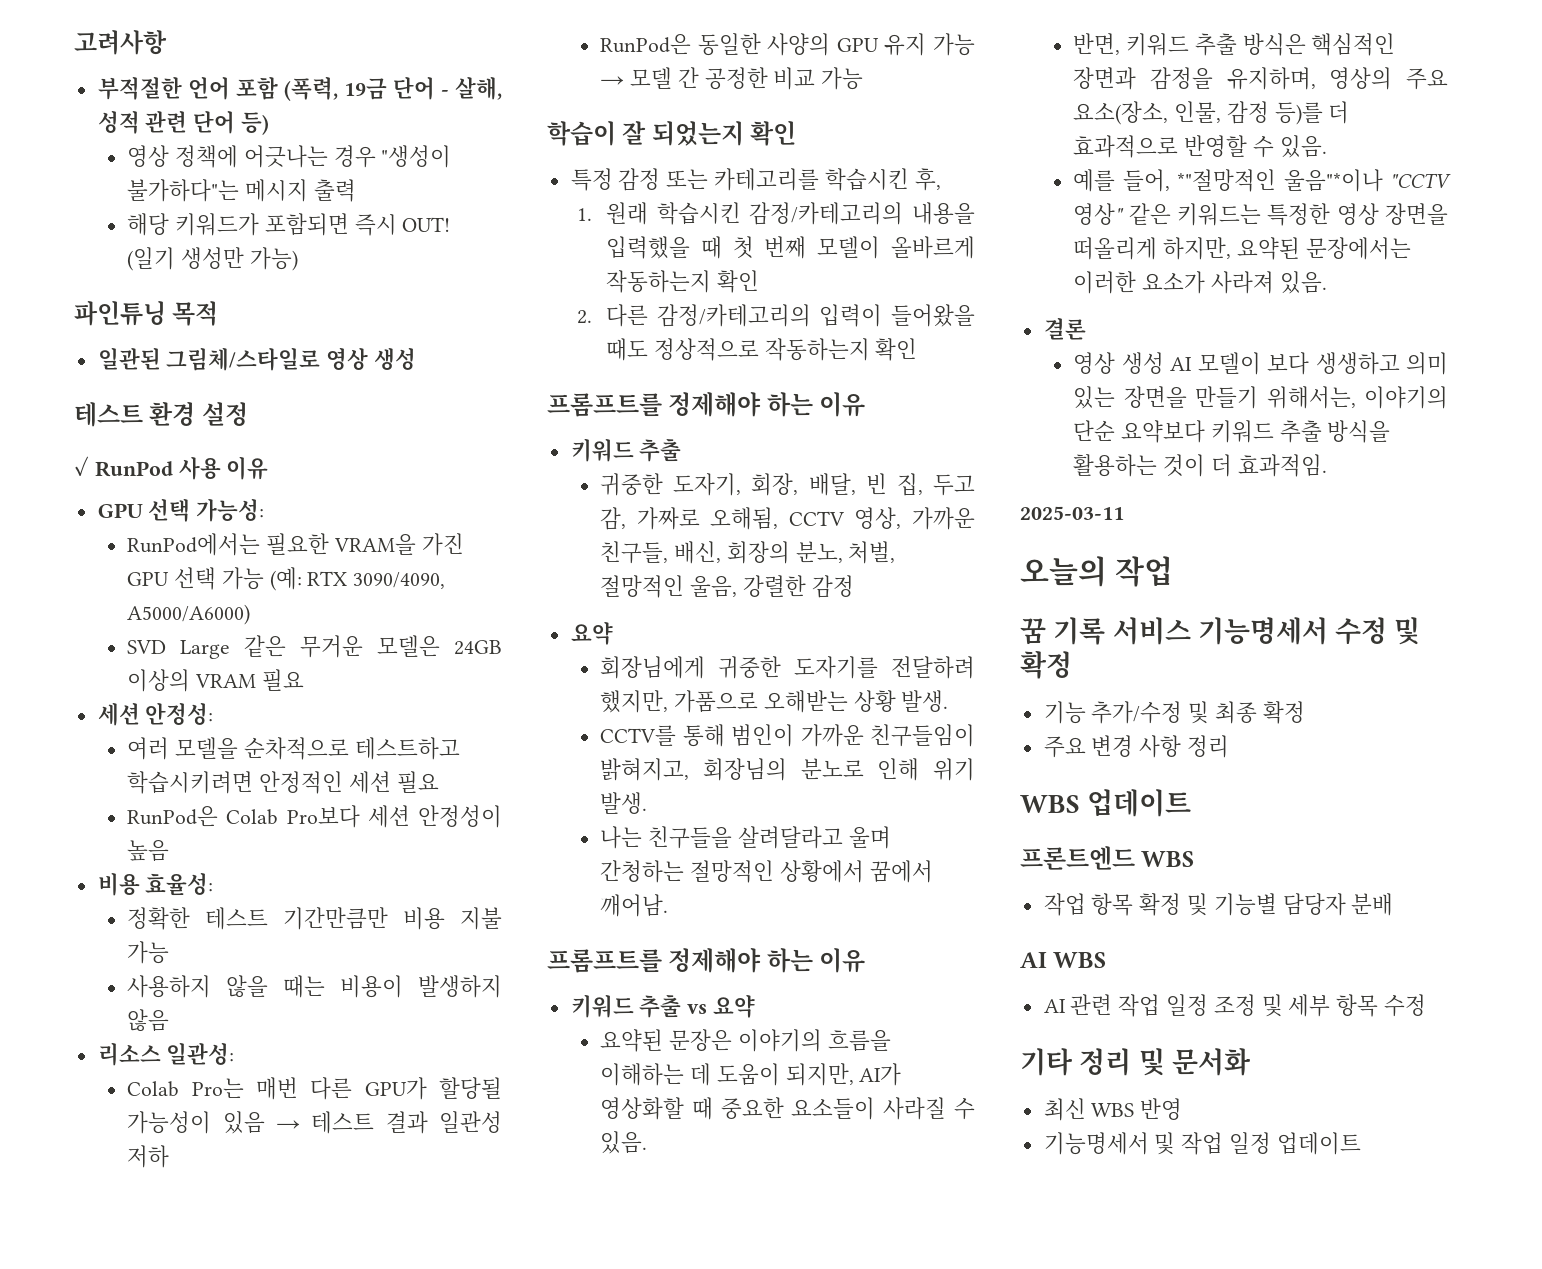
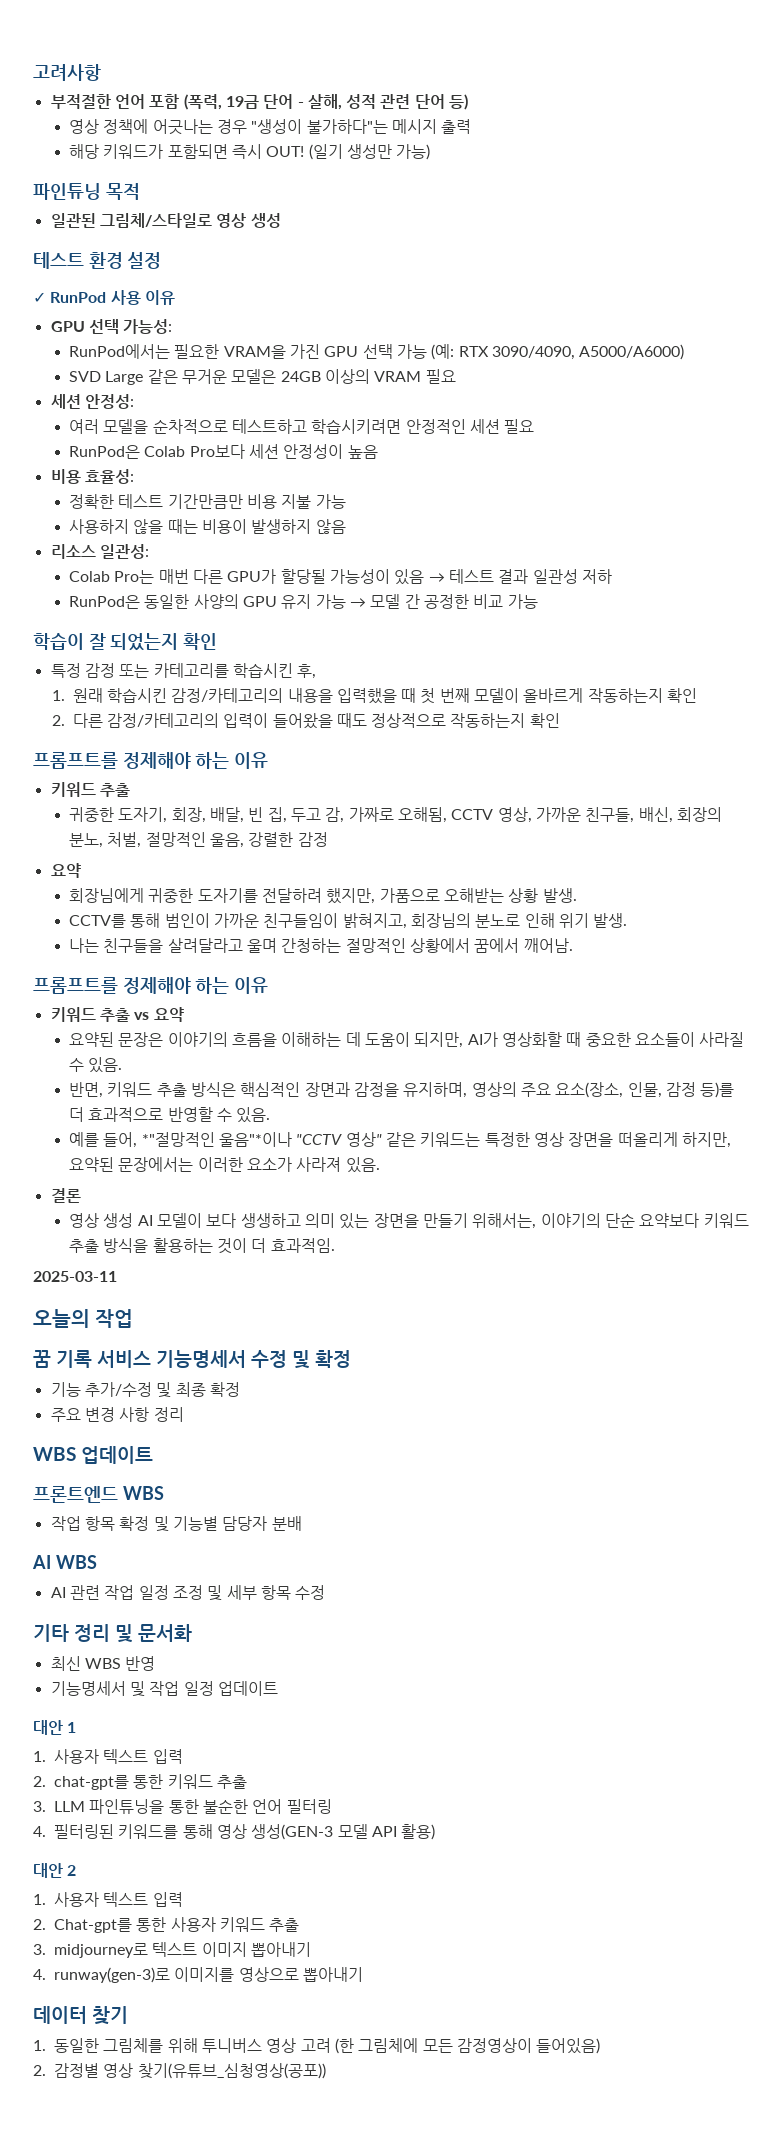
(1361, 1143) none -> [33,1720,77,1735] [33,1749,183,1764] [33,1774,247,1790] [33,1799,332,1814] [33,1824,436,1840] [33,1863,77,1878] [33,1892,183,1907] [33,1917,300,1933] [33,1942,311,1958] [33,1967,363,1983] [33,2006,128,2025] [33,2038,601,2054] [33,2063,326,2079] // 대안 1 // 1. 사용자 텍스트 입력 // 2. chat-gpt를 통한 키워드 추출 // 3. LLM 파인튜닝을 통한 불순한 언어 필터링 // 4. 필터링된 키워드를 통해 영상 생성(GEN-3 모델 API 활용) // 대안 2 // 1. 사용자 텍스트 입력 // 2. Chat-gpt를 통한 사용자 키워드 추출 // 3. midjourney로 텍스트 이미지 뽑아내기 // 4. runway(gen-3)로 이미지를 영상으로 뽑아내기 // 데이터 찾기 // 1. 동일한 그림체를 위해 투니버스 영상 고려 (한 그림체에 모든 감정영상이 들어있음) // 2. 감정별 영상 찾기(유튜브_심청영상(공포))

